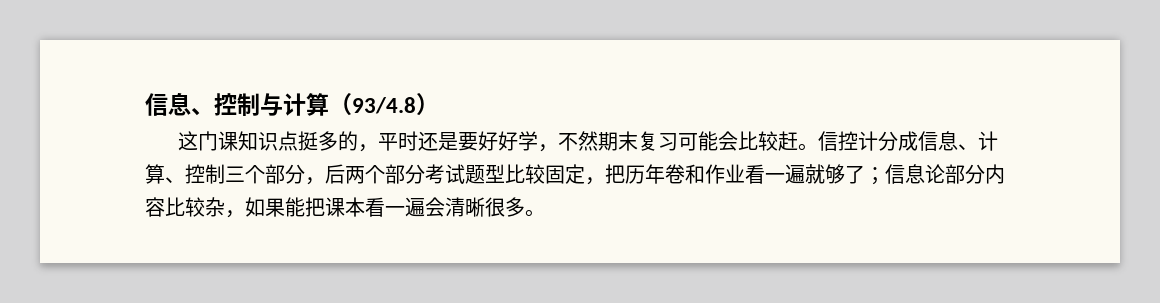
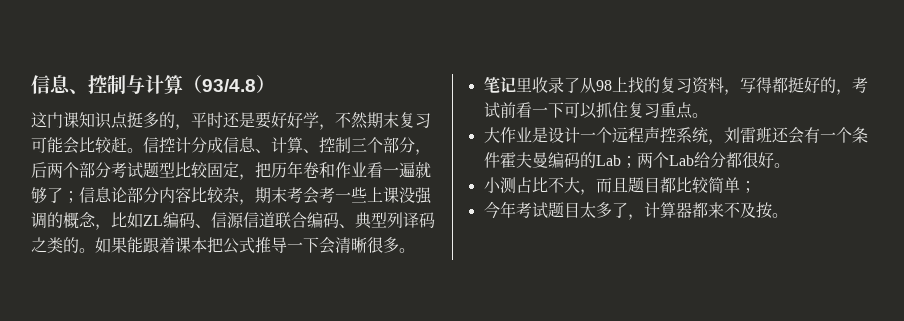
[245,197,525,217] 如果能把课本看一遍会清晰很多 -> [255,187,432,204] [31,212,435,230] [31,237,415,254] [483,76,868,95] [483,102,708,119] [483,126,868,145] [483,152,790,168] [483,177,756,195] [483,201,772,220] 期末考会考一些上课没强调的概念，比如ZL编码、信源信道联合编码、典型列译码之类的。如果能跟着课本把公式推导一下会清晰很多。 // 笔记里收录了从98上找的复习资料，写得都挺好的，考试前看一下可以抓住复习重点。 // 大作业是设计一个远程声控系统，刘雷班还会有一个条件霍夫曼编码的Lab；两个Lab给分都很好。 // 小测占比不大，而且题目都比较简单； // 今年考试题目太多了，计算器都来不及按

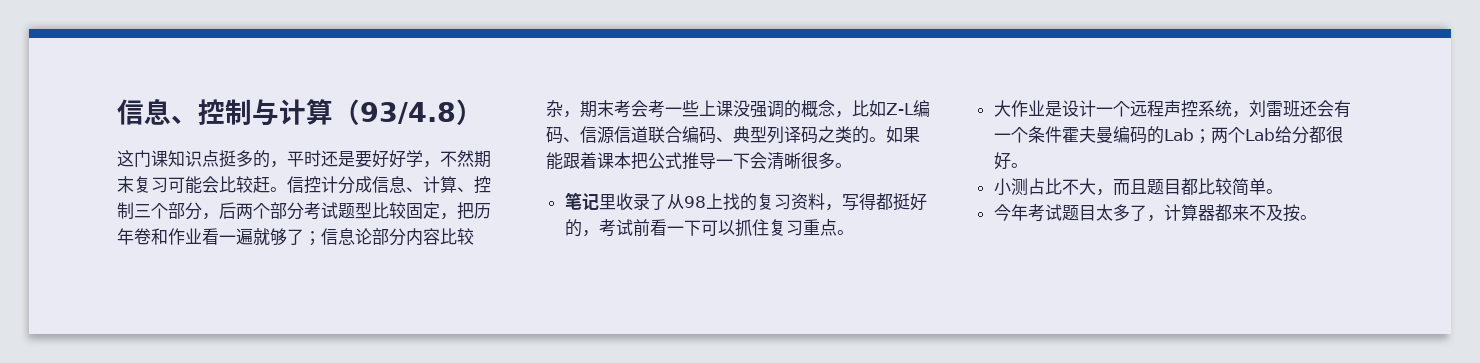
[143,215,163,226] ZL -> [886,103,914,115] Z-L
[739,181,756,193] ； -> [1265,189,1283,194] 。

